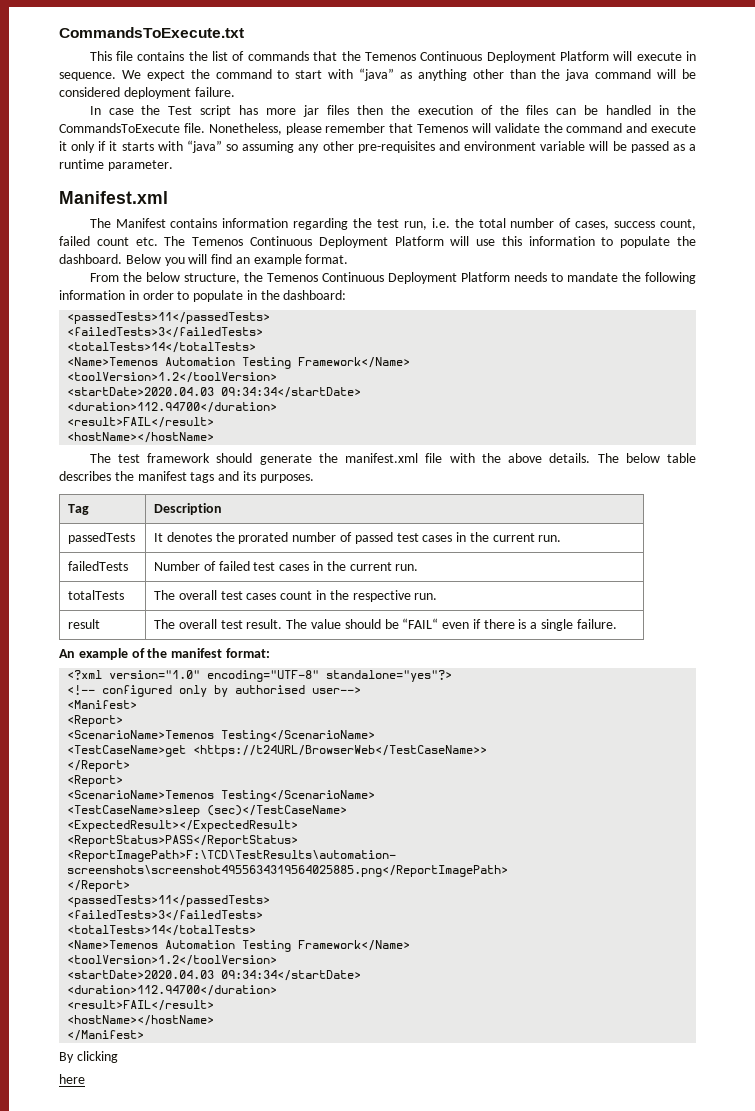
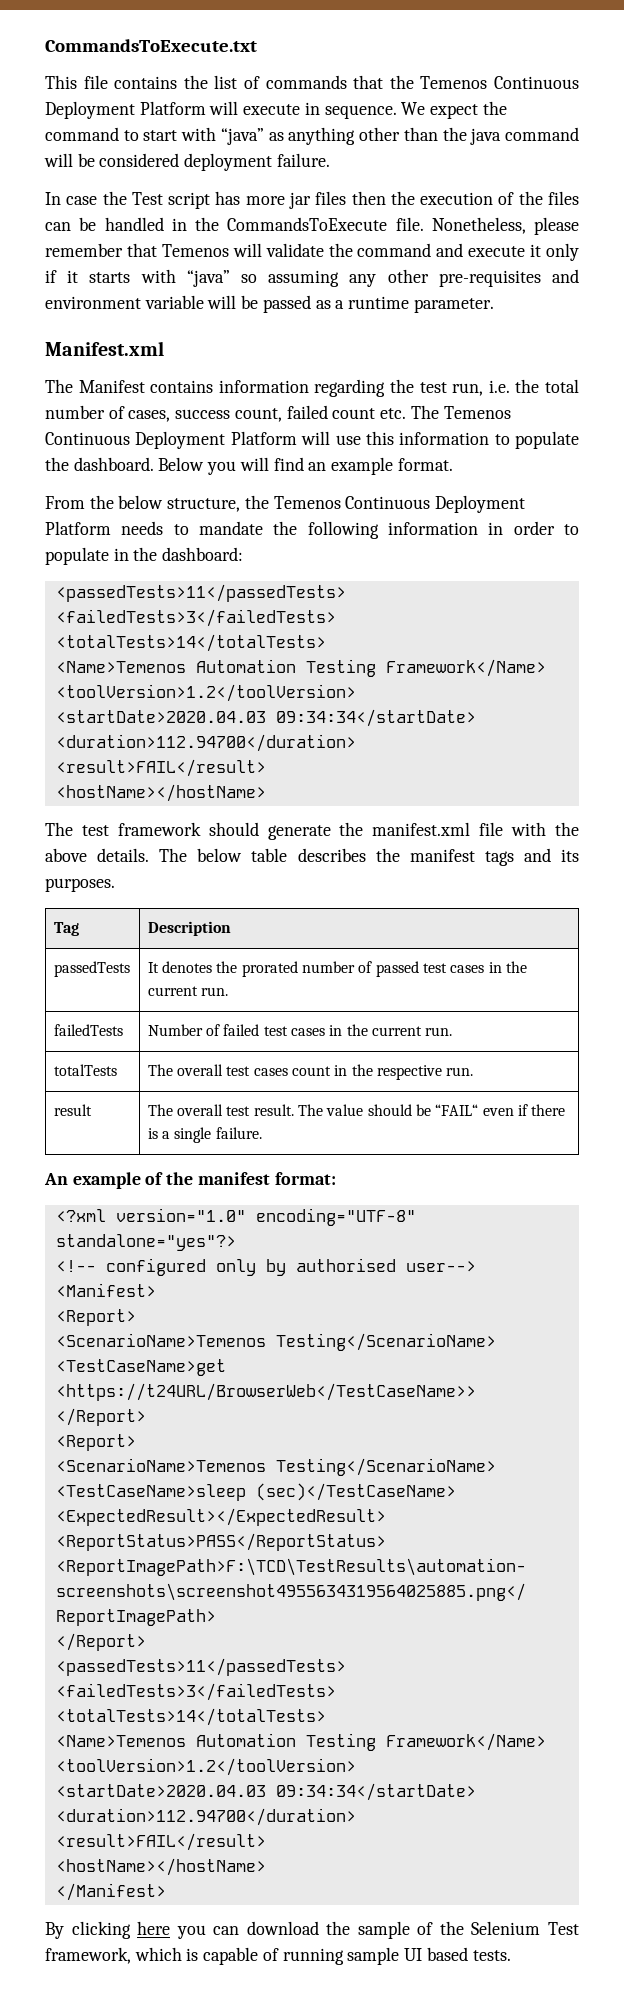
[59,1074,85,1084] // here -> [137,1921,579,1939] [45,1947,511,1965] here you can download the sample of the Selenium Test framework, which is capable of running sample UI based tests.

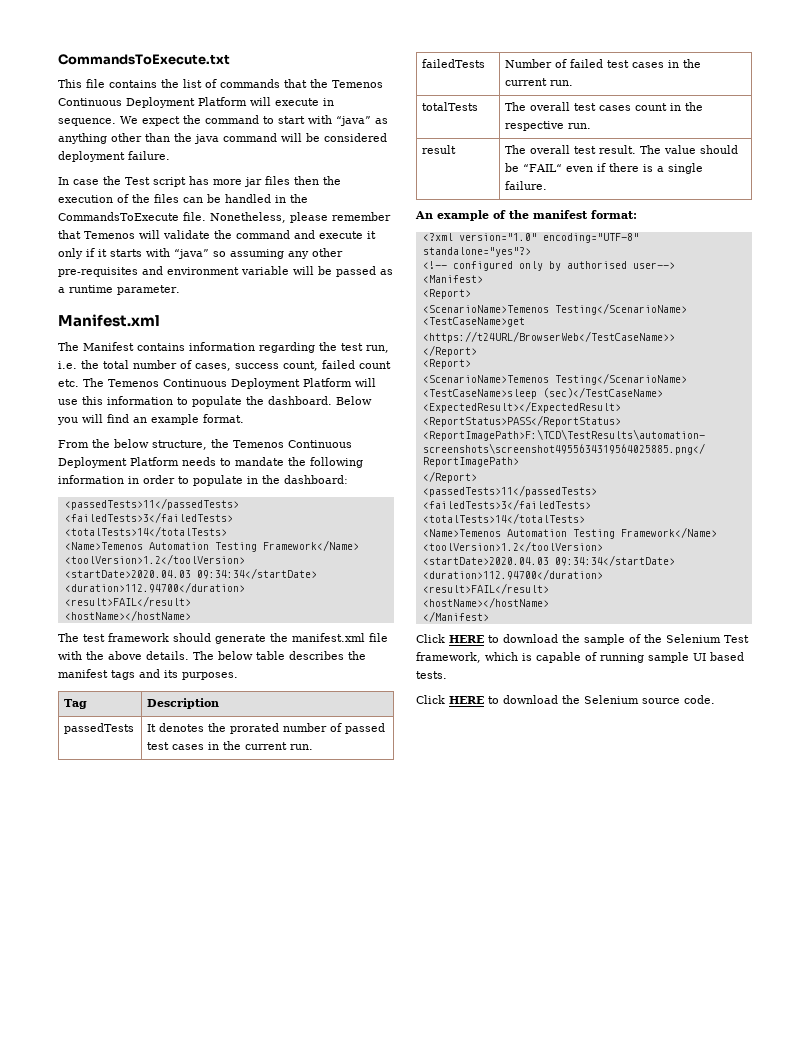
[45,1921,240,1939] By clicking here you can -> [416,634,499,643] Click HERE to
(511, 1955) none -> [416,695,715,704] // Click HERE to download the Selenium source code.

